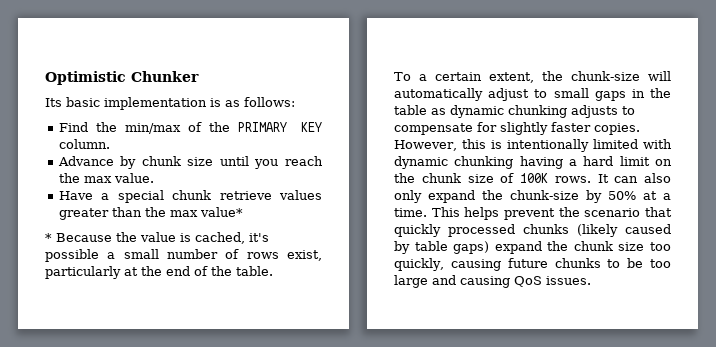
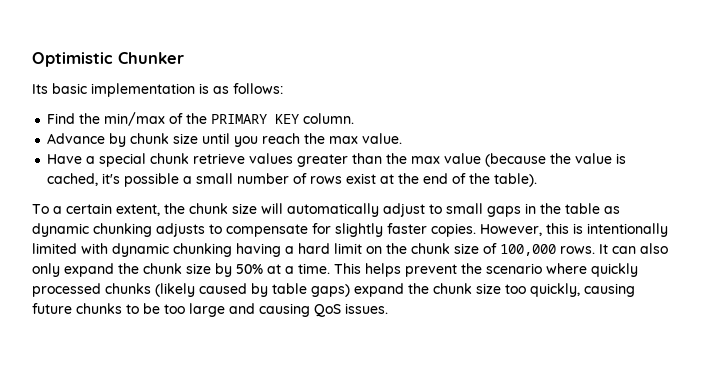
[199,207,243,217] [45,233,112,242] value* // * Because -> [444,153,547,167] value (because
[287,250,322,261] [45,266,121,279] exist, particularly -> [346,173,377,184] exist
[236,266,273,276] table. -> [494,173,538,187] table).
[571,71,640,81] chunk-size -> [189,203,257,214] chunk size
[520,173,548,183] 100K -> [500,244,556,256] 100,000
[510,190,579,200] chunk-size -> [143,263,211,274] chunk size
[645,207,672,217] that -> [546,263,587,274] where

